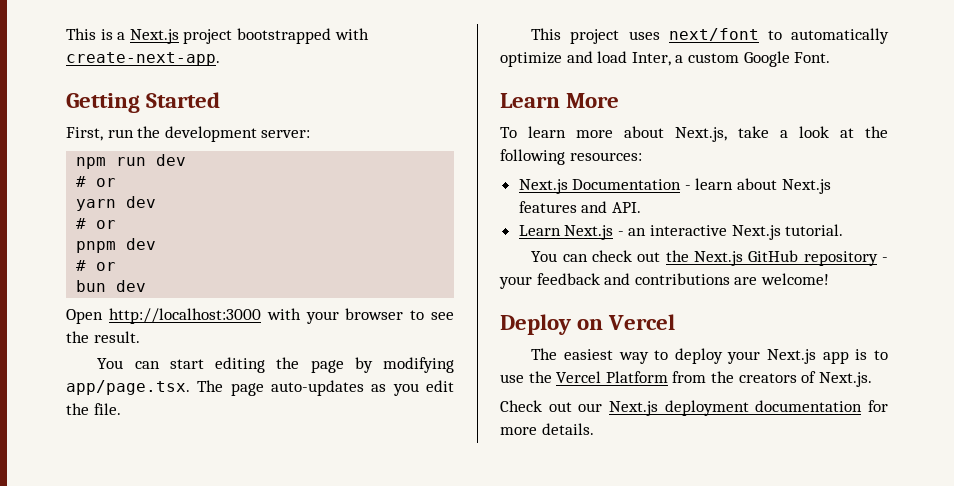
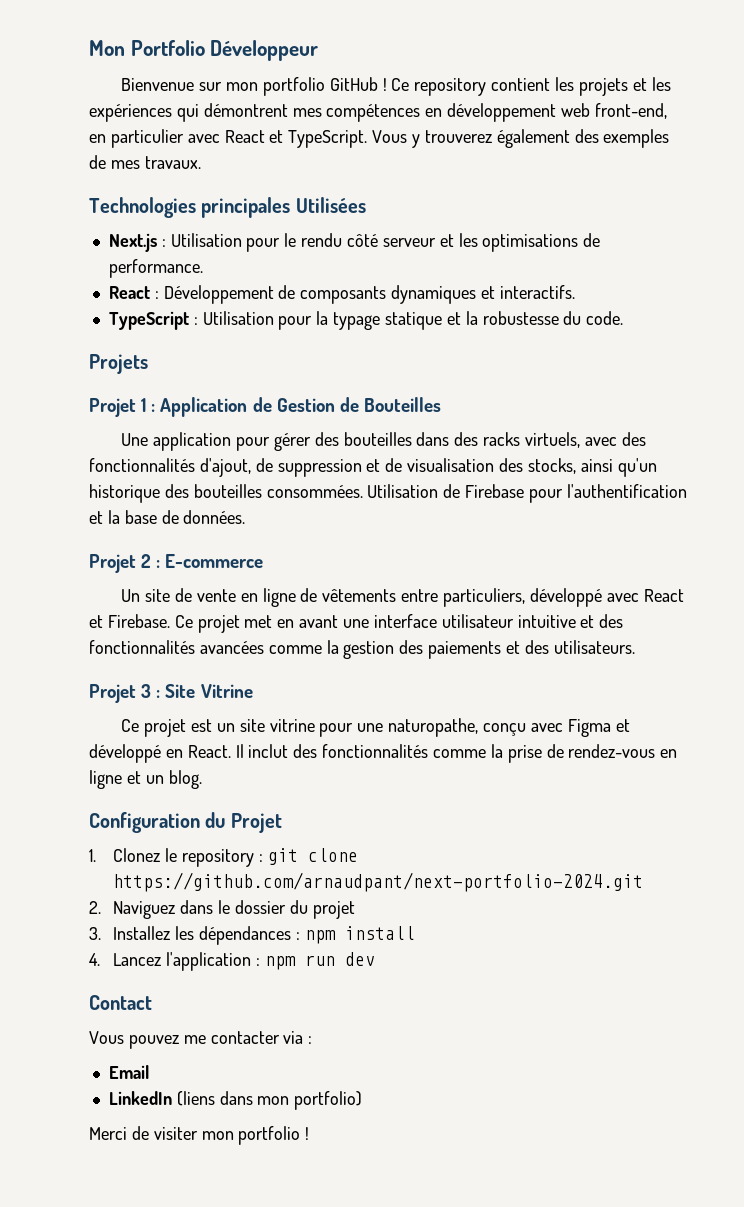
[66,28,369,44] [66,52,220,66] [66,92,221,113] [66,126,311,142] [76,154,187,169] [76,176,117,187] [76,196,157,211] [76,218,117,229] [76,238,157,253] [76,260,117,271] [76,280,147,292] [66,308,454,324] [66,331,140,343] [97,357,454,373] [66,380,454,396] [66,403,121,415] [531,28,889,44] [500,51,831,67] [500,93,620,108] [500,126,888,142] [500,149,642,165] [518,178,831,194] [518,201,641,213] [518,224,844,240] [531,250,888,266] [499,273,829,289] [500,314,676,335] [531,348,889,364] [500,371,872,387] [500,400,888,416] [500,423,594,435] This is a Next.js project bootstrapped with create-next-app. // Getting Started // First, run the development server: // npm run dev // # or // yarn dev // # or // pnpm dev // # or // bun dev // Open http://localhost:3000 with your browser to see the result. // You can start editing the page by modifying app/page.tsx. The page auto-updates as you edit the file. // This project uses next/font to automatically optimize and load Inter, a custom Google Font. // Learn More // To learn more about Next.js, take a look at the following resources: // Next.js Documentation - learn about Next.js features and API. // Learn Next.js - an interactive Next.js tutorial. // You can check out the Next.js GitHub repository - your feedback and contributions are welcome! // Deploy on Vercel // The easiest way to deploy your Next.js app is to use the Vercel Platform from the creators of Next.js. // Check out our Next.js deployment documentation for more details. -> [89,40,319,61] [121,77,671,96] [89,103,667,122] [89,129,670,148] [89,155,201,169] [89,197,366,218] [108,233,601,252] [108,259,203,278] [108,285,575,304] [108,311,624,330] [89,354,148,374] [89,397,441,417] [121,432,646,451] [89,458,657,477] [89,484,687,503] [89,510,246,524] [89,554,264,573] [121,588,684,607] [89,614,624,633] [89,640,635,659] [89,684,253,703] [121,718,630,737] [89,744,678,763] [89,770,202,789] [89,812,282,833] [89,848,358,867] [113,872,644,892] [89,900,355,919] [89,926,415,945] [89,952,375,971] [89,995,152,1010] [89,1031,313,1049] [108,1065,149,1079] [108,1091,363,1110] [89,1126,310,1145] Mon Portfolio Développeur // Bienvenue sur mon portfolio GitHub ! Ce repository contient les projets et les expériences qui démontrent mes compétences en développement web front-end, en particulier avec React et TypeScript. Vous y trouverez également des exemples de mes travaux. // Technologies principales Utilisées // Next.js : Utilisation pour le rendu côté serveur et les optimisations de performance. // React : Développement de composants dynamiques et interactifs. // TypeScript : Utilisation pour la typage statique et la robustesse du code. // Projets // Projet 1 : Application de Gestion de Bouteilles // Une application pour gérer des bouteilles dans des racks virtuels, avec des fonctionnalités d'ajout, de suppression et de visualisation des stocks, ainsi qu'un historique des bouteilles consommées. Utilisation de Firebase pour l'authentification et la base de données. // Projet 2 : E-commerce // Un site de vente en ligne de vêtements entre particuliers, développé avec React et Firebase. Ce projet met en avant une interface utilisateur intuitive et des fonctionnalités avancées comme la gestion des paiements et des utilisateurs. // Projet 3 : Site Vitrine // Ce projet est un site vitrine pour une naturopathe, conçu avec Figma et développé en React. Il inclut des fonctionnalités comme la prise de rendez-vous en ligne et un blog. // Configuration du Projet // 1. Clonez le repository : git clone https://github.com/arnaudpant/next-portfolio-2024.git // 2. Naviguez dans le dossier du projet // 3. Installez les dépendances : npm install // 4. Lancez l'application : npm run dev // Contact // Vous pouvez me contacter via : // Email // LinkedIn (liens dans mon portfolio) // Merci de visiter mon portfolio !

